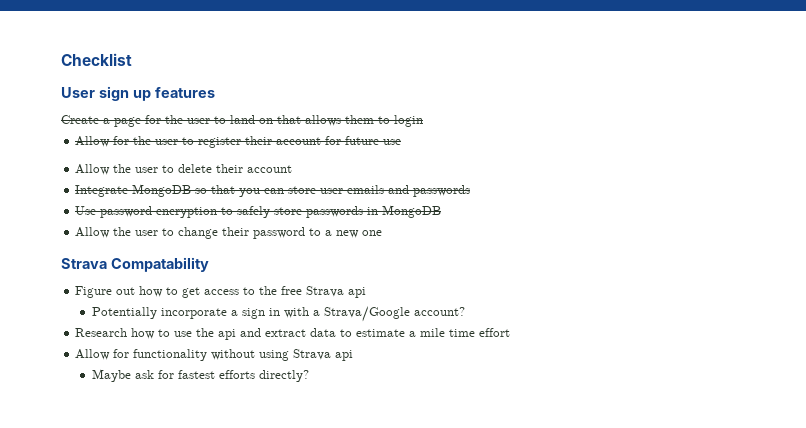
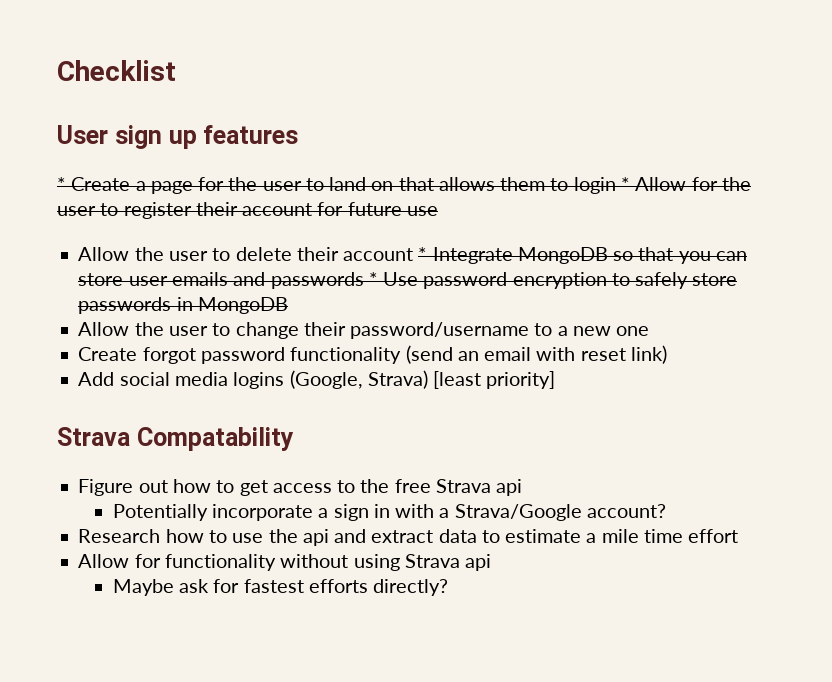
(215, 92) none -> [57,177,66,191] *
(423, 121) // -> [620,177,630,191] *
(293, 169) // -> [418,247,428,261] *
(471, 191) // -> [368,272,378,286] *
[253,227,306,239] password -> [350,322,530,339] password/username
(383, 233) none -> [78,345,667,364] [78,370,556,389] // Create forgot password functionality (send an email with reset link) // Add social media logins (Google, Strava) [least priority]

